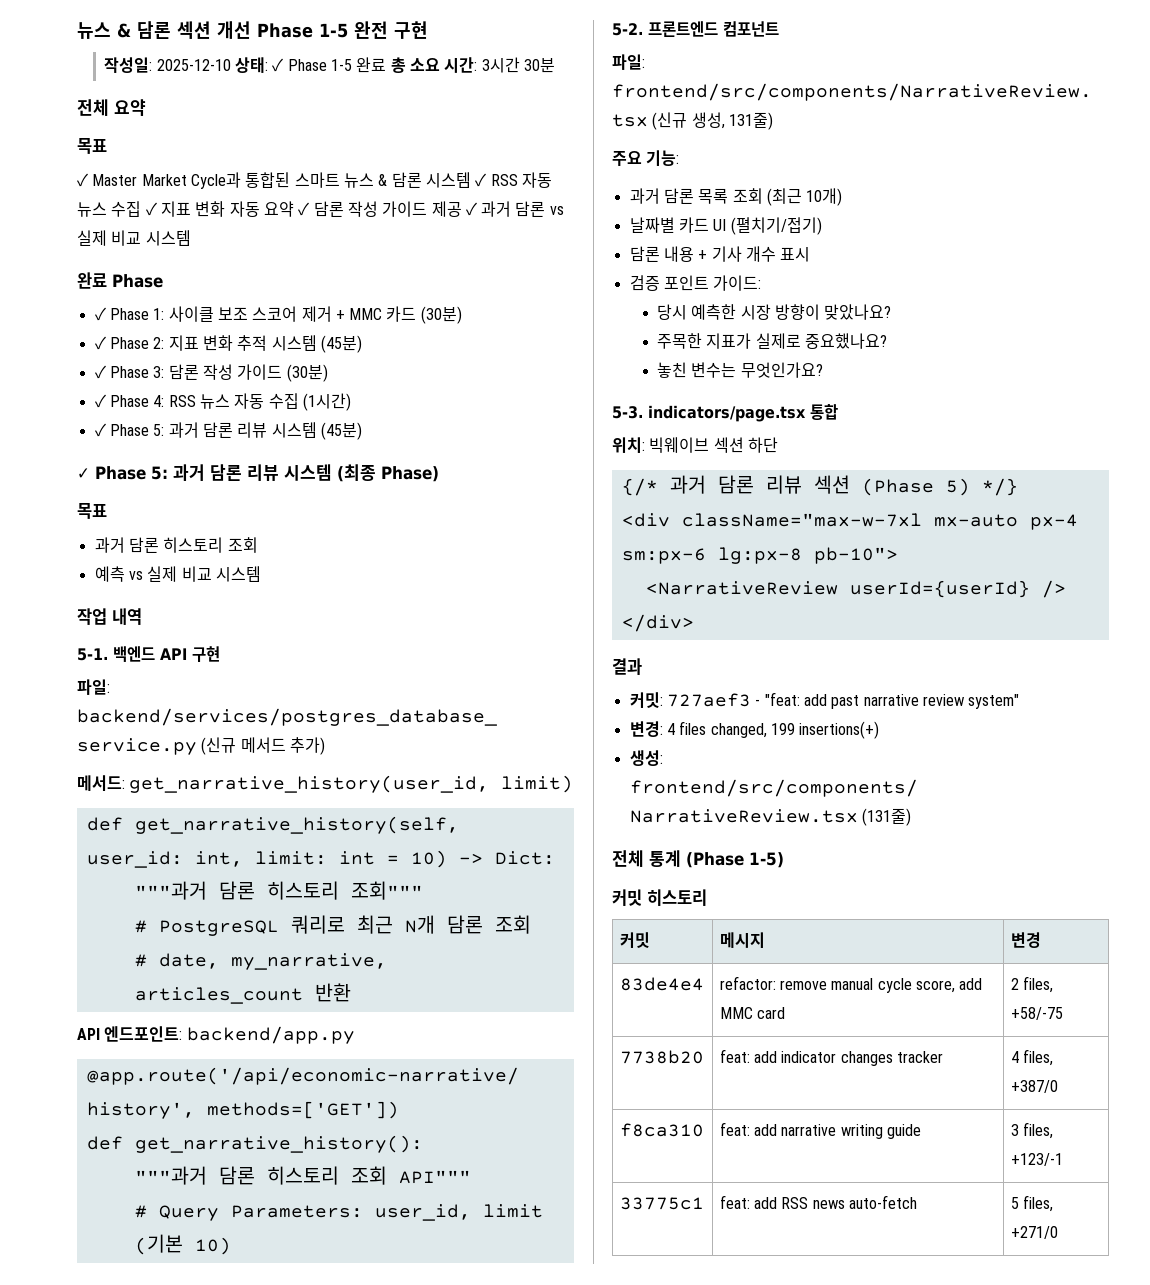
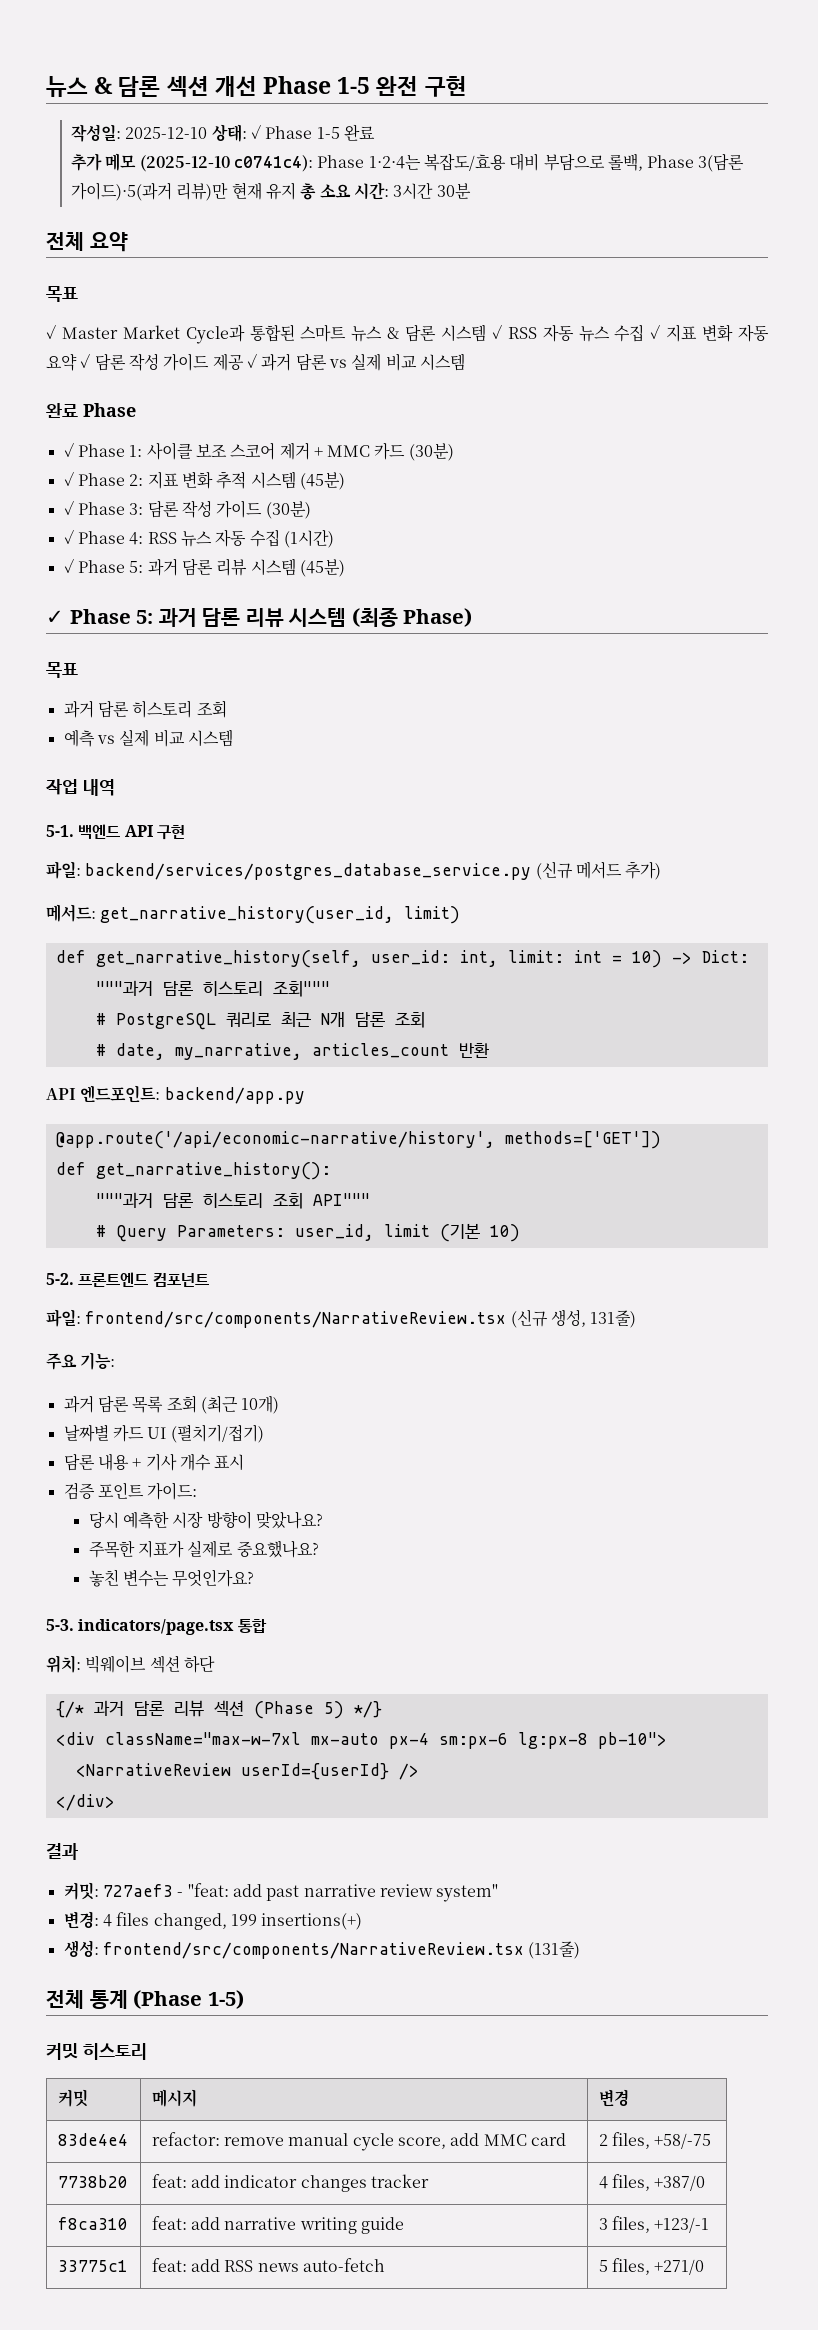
(387, 65) none -> [70,153,745,172] [70,182,296,201] // 추가 메모 (2025-12-10 c0741c4): Phase 1·2·4는 복잡도/효용 대비 부담으로 롤백, Phase 3(담론 가이드)·5(과거 리뷰)만 현재 유지

